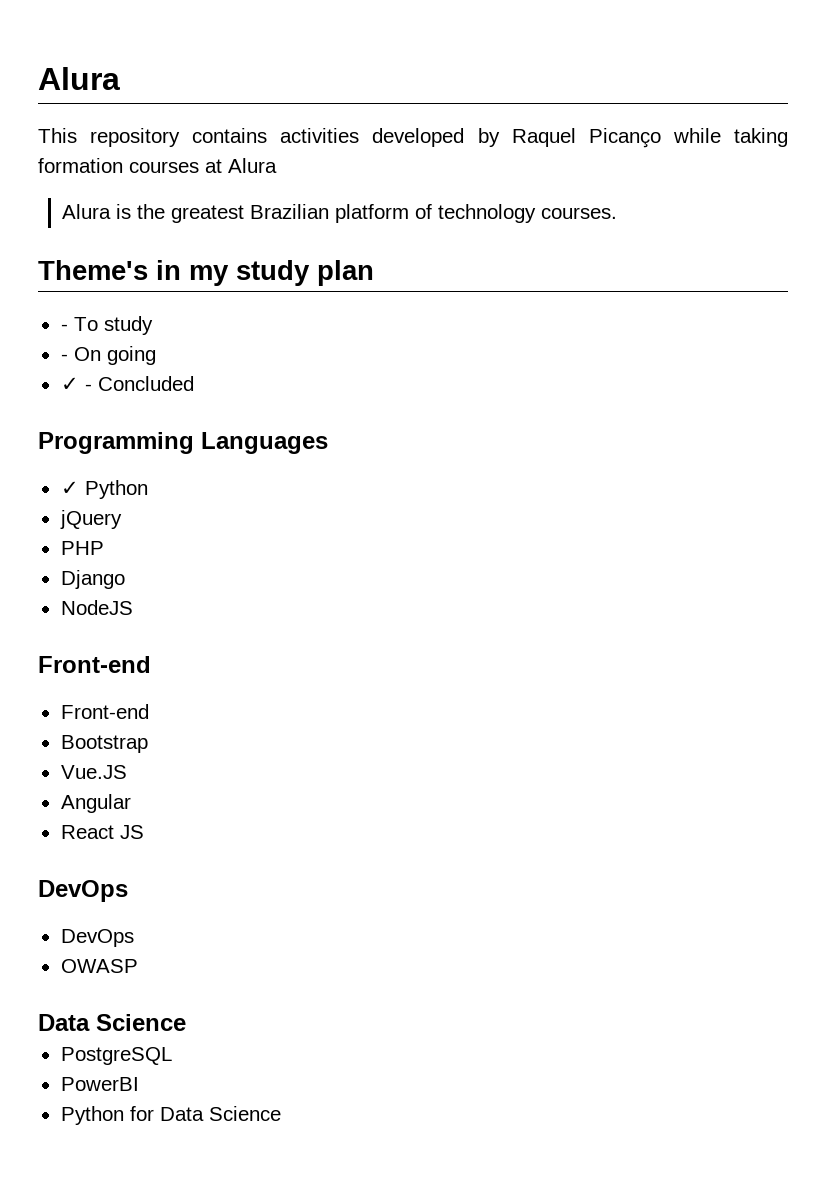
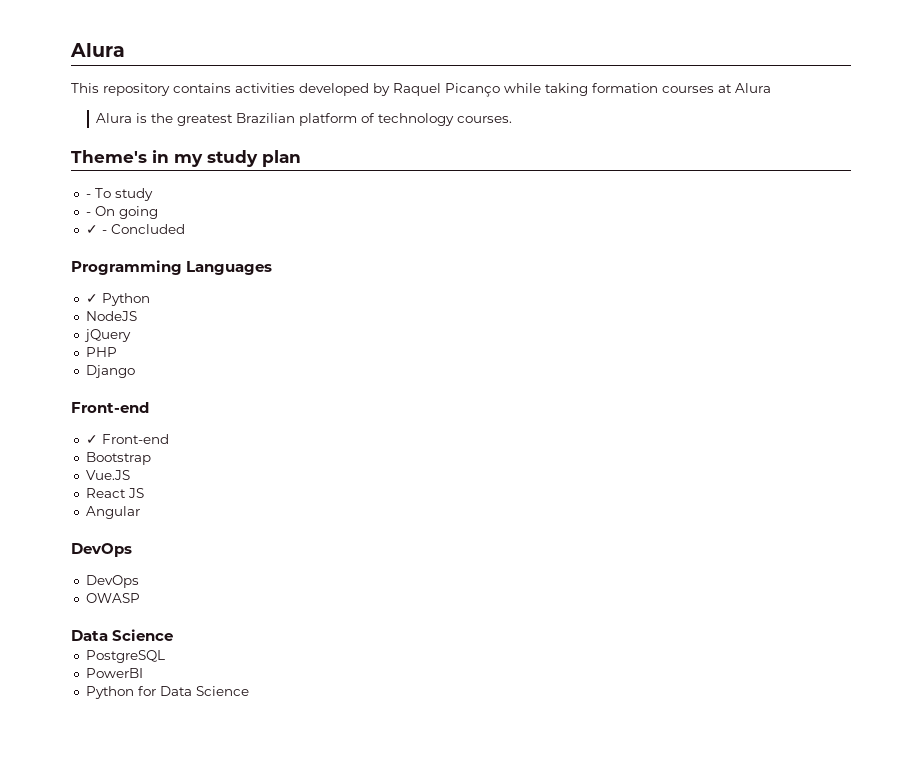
(148, 489) none -> [85,311,137,321] // NodeJS
[60,600,133,615] [38,656,151,673] // NodeJS // Front-end // -> [71,402,149,413] [85,435,98,444] // Front-end // ✓
[60,794,131,813] // Angular -> (130, 475) none
(144, 832) none -> [85,506,140,519] // Angular

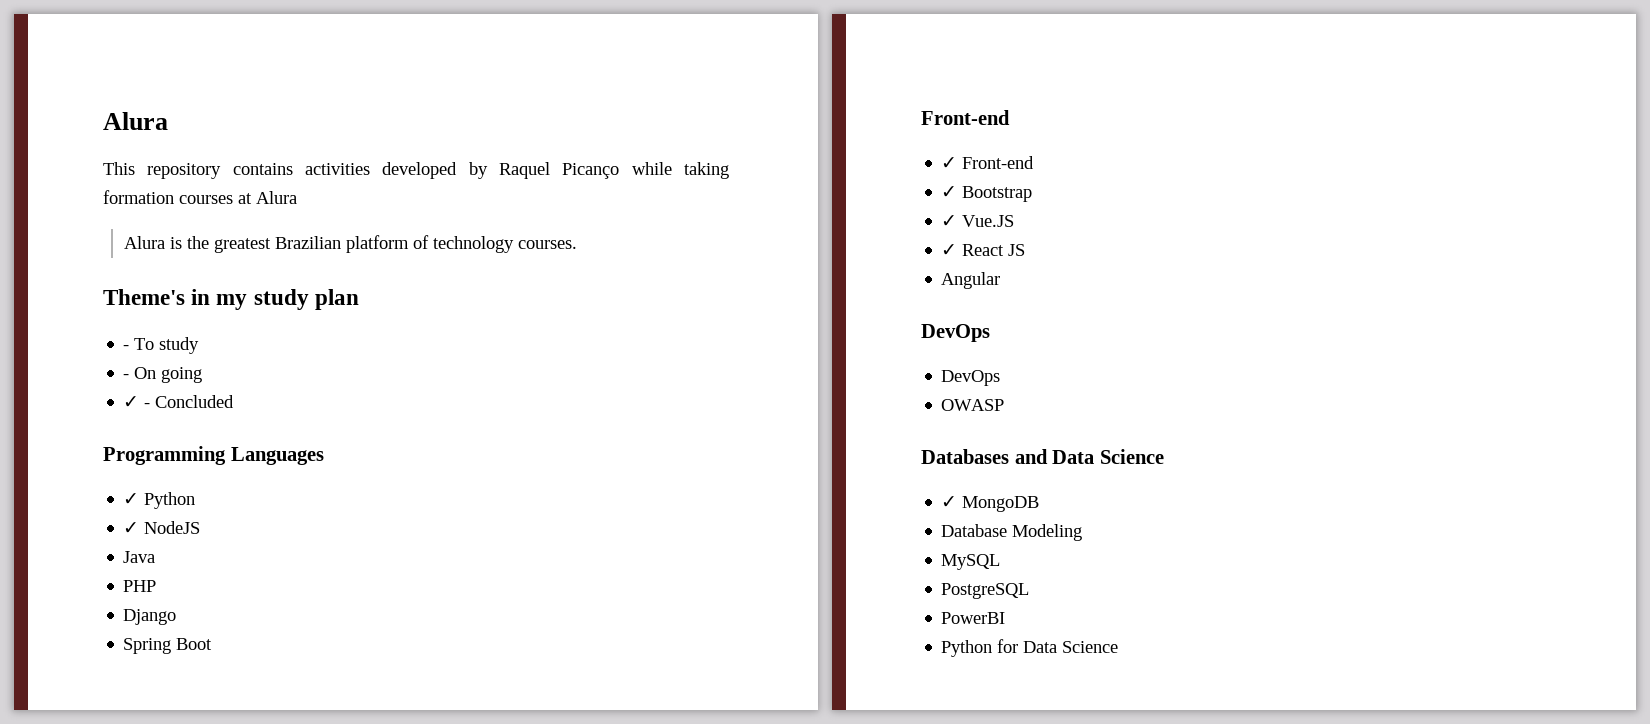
(150, 299) none -> [123,522,140,534] ✓
[83,329,131,342] jQuery -> [123,551,156,563] Java
(135, 371) none -> [123,638,213,654] // Spring Boot
(169, 439) none -> [941,186,958,198] ✓
(151, 458) none -> [941,215,958,227] ✓
(130, 475) none -> [941,244,958,256] ✓
[71,629,174,641] Data Science -> [921,449,1164,464] [941,496,1040,512] [941,524,1083,541] [941,554,1001,570] Databases and Data Science // ✓ MongoDB // Database Modeling // MySQL

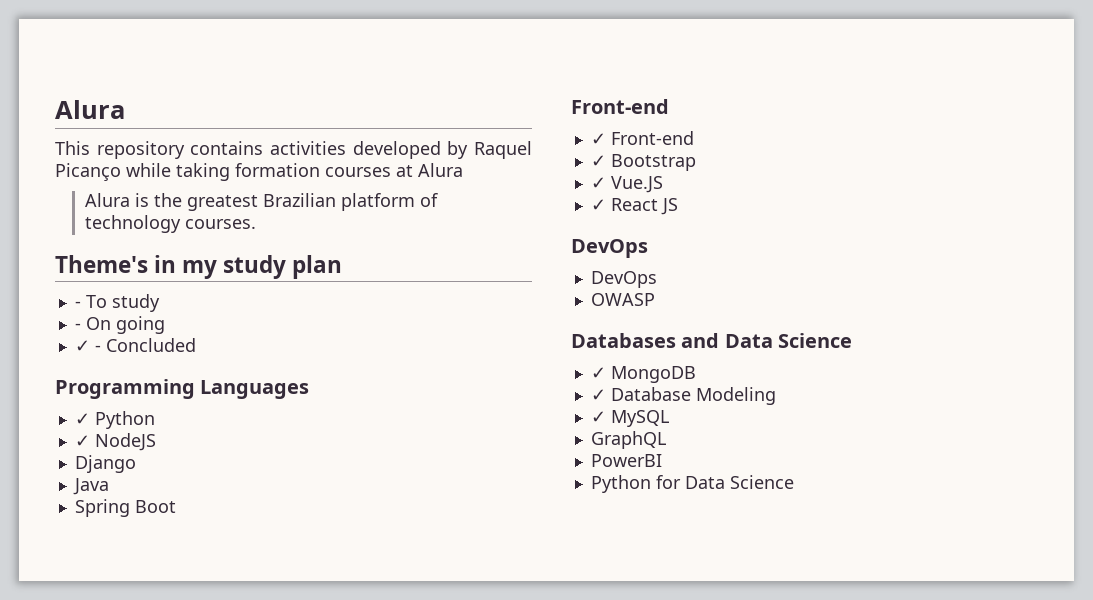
(201, 527) none -> [74,455,136,473] // Django
[123,580,157,592] [123,609,177,625] // PHP // Django -> (109, 486) none
[941,272,1001,289] // Angular -> (678, 206) none
(1040, 504) none -> [590,389,606,401] ✓
(1083, 532) none -> [590,411,606,423] ✓
[941,583,1030,599] PostgreSQL -> [590,431,666,449] GraphQL

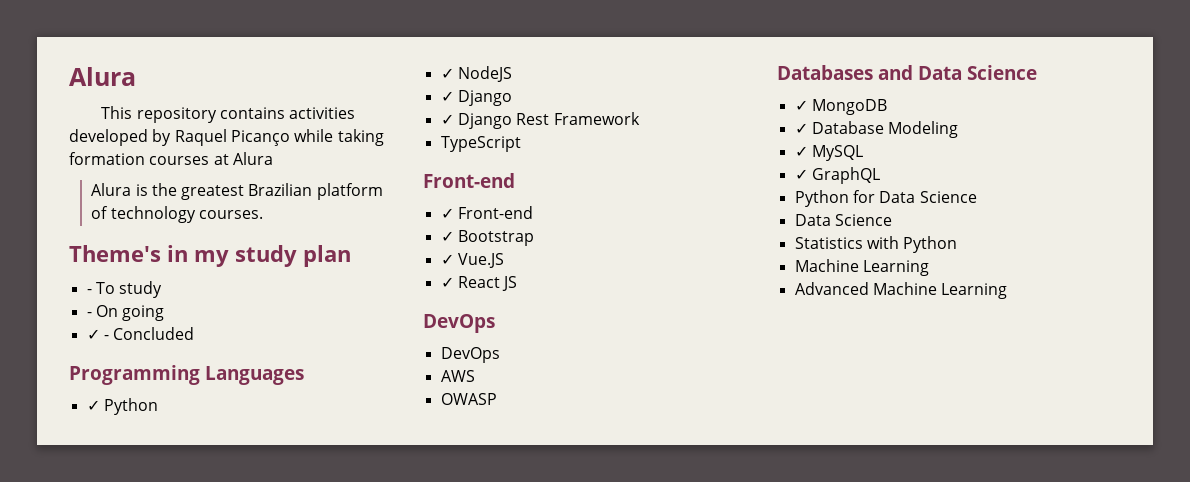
(156, 442) none -> [440,91,454,102] ✓
[72,478,109,495] [74,499,176,517] Java // Spring Boot -> [440,112,640,129] [440,136,521,152] ✓ Django Rest Framework // TypeScript
(657, 279) none -> [440,370,475,382] // AWS
(669, 418) none -> [794,169,808,180] ✓
[590,454,662,467] // PowerBI -> (880, 175) none
(794, 482) none -> [794,214,892,226] [794,236,958,253] [794,259,929,276] [794,282,1008,299] // Data Science // Statistics with Python // Machine Learning // Advanced Machine Learning

